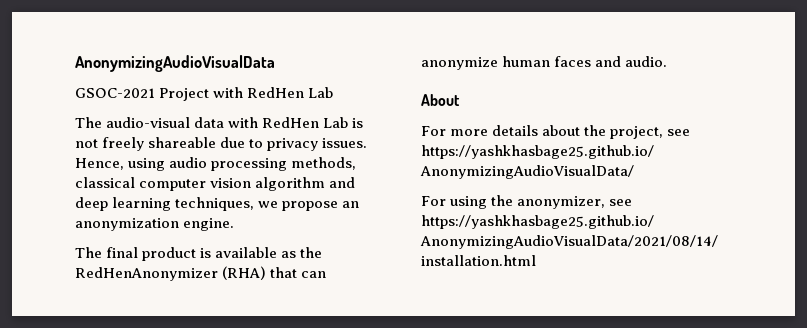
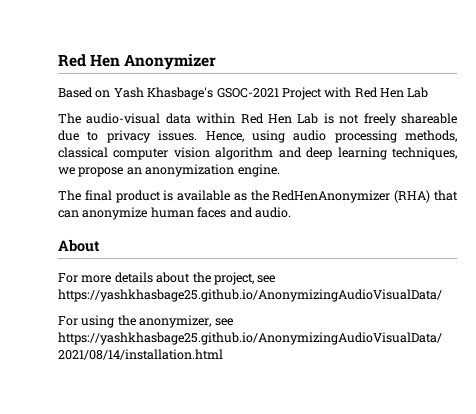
[75,55,275,72] AnonymizingAudioVisualData // -> [58,54,217,70] [58,87,214,100] Red Hen Anonymizer // Based on Yash Khasbage's
[247,87,305,98] RedHen -> [354,87,404,98] Red Hen
[228,117,320,128] with RedHen -> [196,113,292,124] within Red Hen

